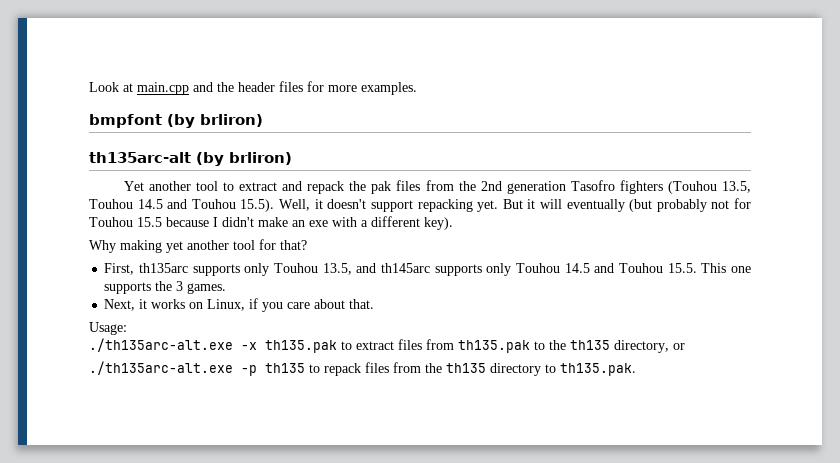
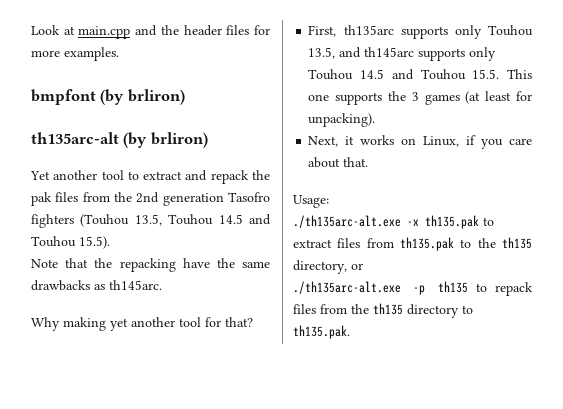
[279,198,751,212] [89,216,453,230] Well, it doesn't support repacking yet. But it will eventually (but probably not for Touhou 15.5 because I didn't make an exe with a different key). -> [31,258,270,272] [31,280,162,291] // Note that the repacking have the same drawbacks as th145arc.
[187,283,227,294] games. -> [424,91,532,105] [308,113,376,127] games (at least for unpacking).

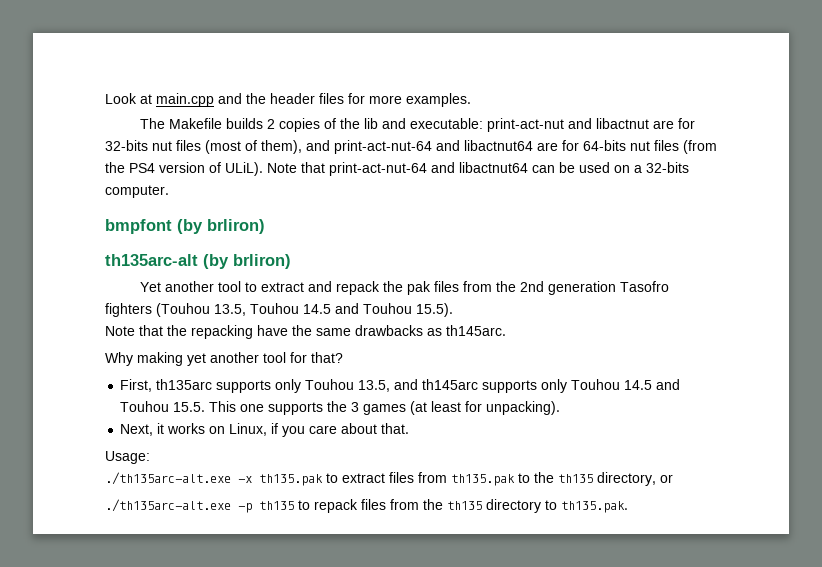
(119, 54) none -> [139,118,695,132] [105,140,717,154] [105,162,689,176] [105,185,169,198] // The Makefile builds 2 copies of the lib and executable: print-act-nut and libactnut are for 32-bits nut files (most of them), and print-act-nut-64 and libactnut64 are for 64-bits nut files (from the PS4 version of ULiL). Note that print-act-nut-64 and libactnut64 can be used on a 32-bits computer.

